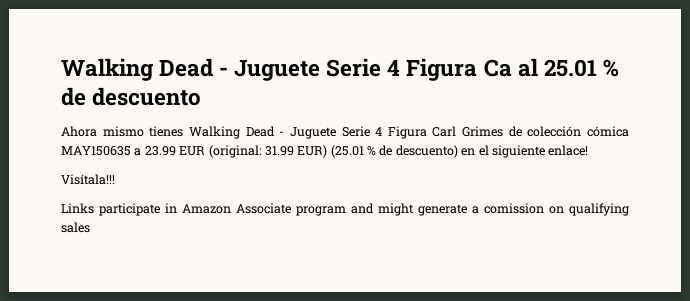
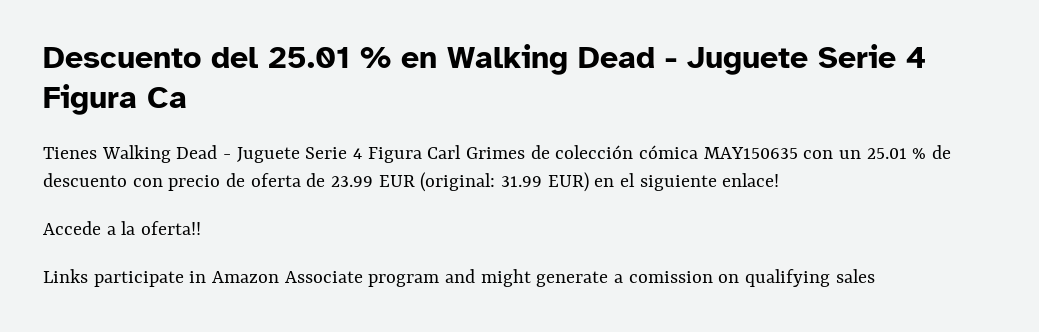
(61, 69) none -> [43,47,437,68] Descuento del 25.01 % en
[517,58,619,77] [61,87,202,106] [61,126,184,137] al 25.01 % de descuento // Ahora mismo tienes -> [43,147,97,159] // Tienes
[134,148,142,156] a -> [803,145,952,159] [43,173,326,191] con un 25.01 % de descuento con precio de oferta de
[330,145,458,158] (25.01 % de descuento) -> (589, 182) none
[61,174,115,185] Visítala!!! -> [43,221,202,235] Accede a la oferta!!

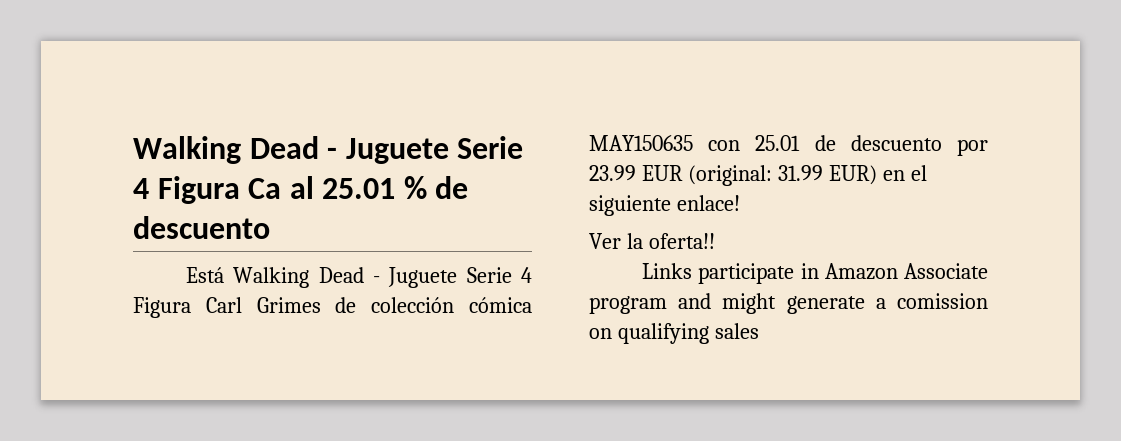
[43,47,437,68] Descuento del 25.01 % en -> (133, 150) none
[43,147,97,159] // Tienes -> [289,176,469,199] [133,216,270,239] [186,267,225,283] al 25.01 % de descuento // Está
[839,145,952,159] [43,173,326,191] un 25.01 % de descuento con precio de oferta de -> [755,135,988,156] 25.01 de descuento por
[43,221,116,235] Accede a -> [589,233,621,249] Ver

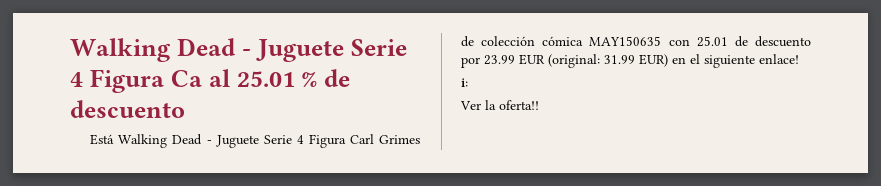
(740, 203) none -> [461,78,468,87] // ℹ:
[642,263,988,284] [589,293,988,314] [589,323,759,344] // Links participate in Amazon Associate program and might generate a comission on qualifying sales -> (539, 105) none

